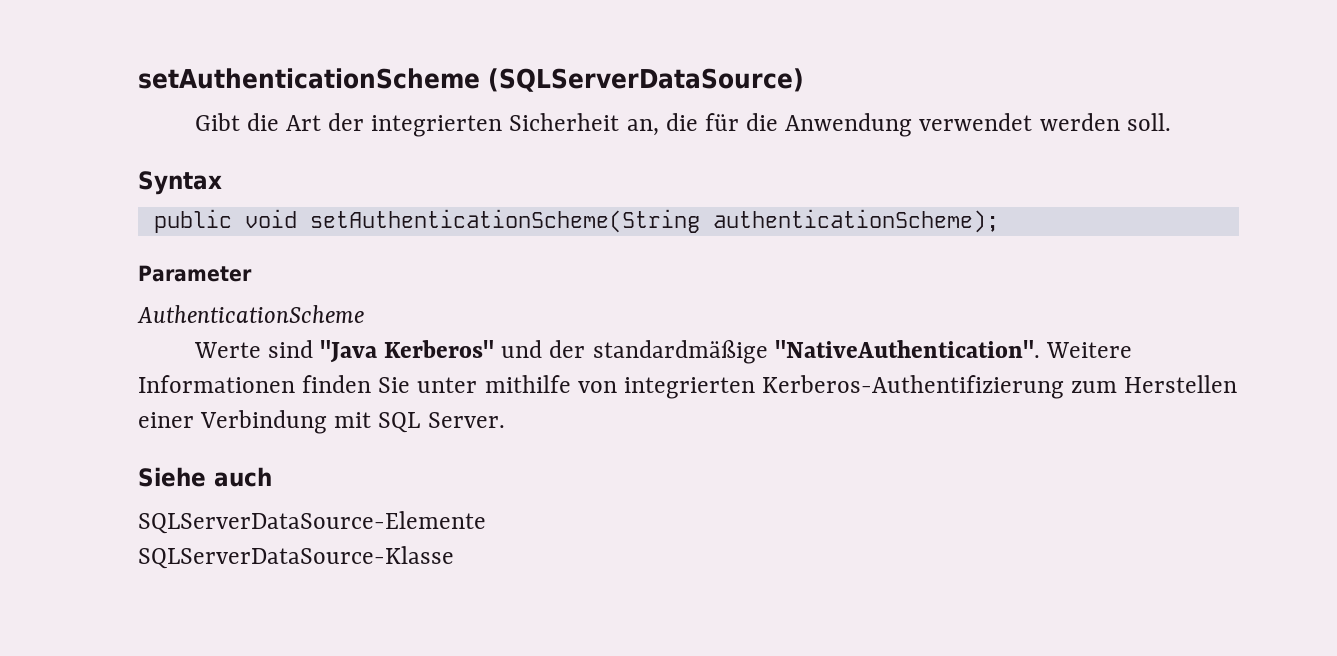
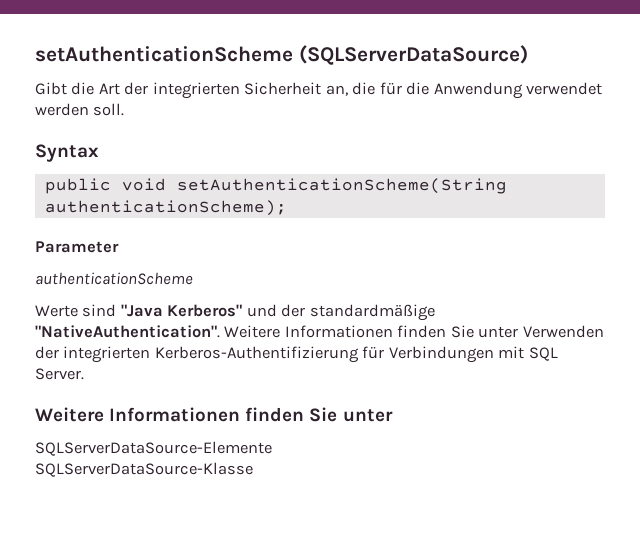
[137,305,364,323] AuthenticationScheme -> [35,272,193,285] authenticationScheme
[484,375,1238,399] [138,410,505,434] [138,467,272,487] mithilfe von integrierten Kerberos-Authentifizierung zum Herstellen einer Verbindung mit SQL Server. // Siehe auch -> [522,325,604,338] [35,346,558,363] [35,368,84,380] [35,407,393,422] Verwenden der integrierten Kerberos-Authentifizierung für Verbindungen mit SQL Server. // Weitere Informationen finden Sie unter

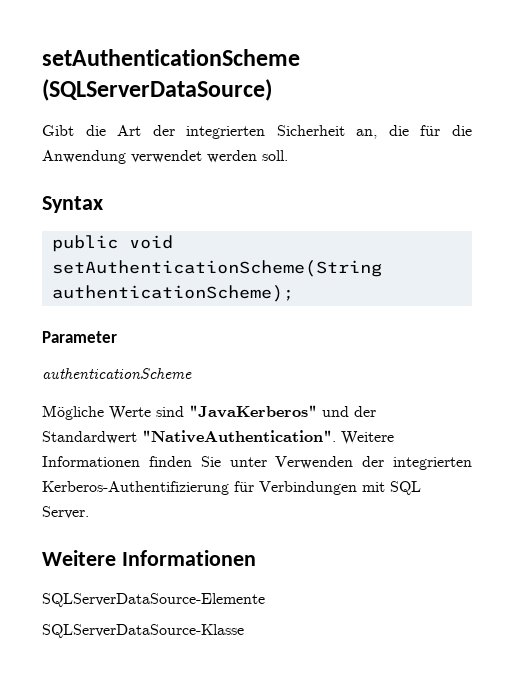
(193, 278) none -> [42,405,104,420] Mögliche
[120,304,243,317] "Java Kerberos" -> [189,405,317,418] "JavaKerberos"
[309,304,435,321] standardmäßige -> [42,431,137,444] Standardwert
[245,407,393,422] finden Sie unter -> (256, 558) none

